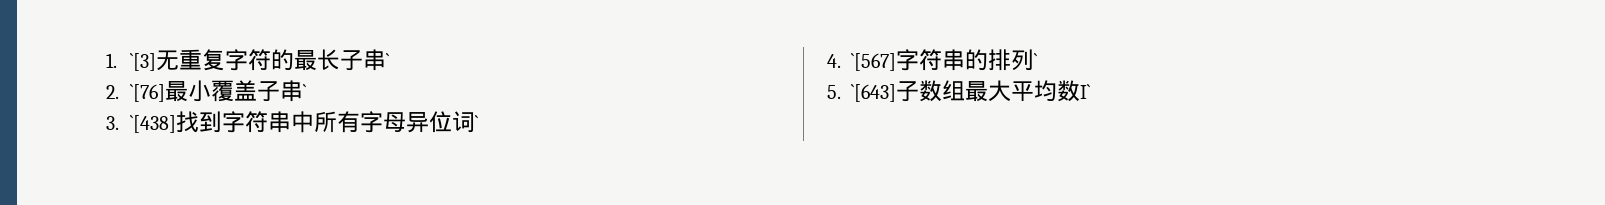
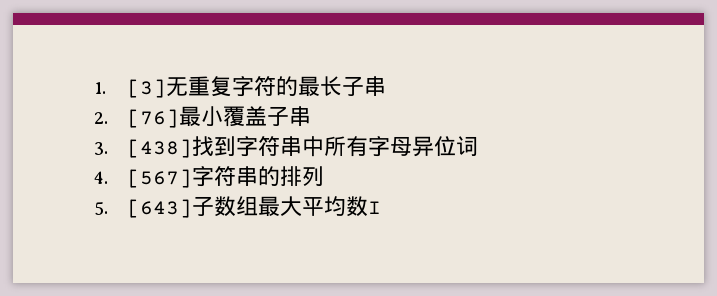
[129,53,156,71] `[3] -> [127,79,167,98] [3]
[385,53,390,68] ` -> (387, 86) none
[129,84,165,102] `[76] -> [127,109,180,128] [76]
[302,84,307,99] ` -> (312, 116) none
[129,115,176,133] `[438] -> [127,139,193,158] [438]
[474,115,479,130] ` -> (479, 146) none
[851,53,896,71] `[567] -> [127,169,193,188] [567]
[1034,53,1038,68] ` -> (325, 176) none
[851,84,896,102] `[643] -> [127,199,193,218] [643]
[1080,84,1091,99] I` -> [368,201,382,214] I

